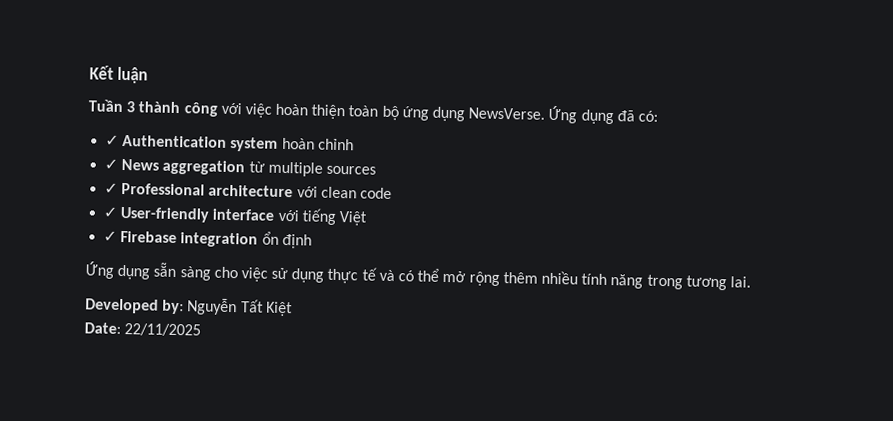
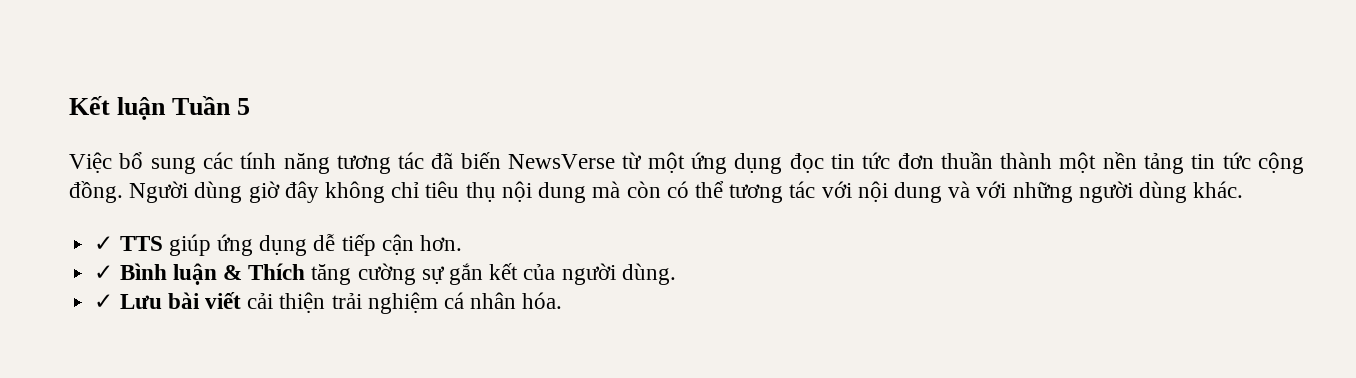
[88,99,658,125] [105,134,354,152] [104,158,376,177] [104,182,392,199] [103,206,367,226] [103,230,312,249] [85,261,751,291] [85,298,293,317] [84,322,202,337] // Tuần 3 thành công với việc hoàn thiện toàn bộ ứng dụng NewsVerse. Ứng dụng đã có: // ✓ Authentication system hoàn chỉnh // ✓ News aggregation từ multiple sources // ✓ Professional architecture với clean code // ✓ User-friendly interface với tiếng Việt // ✓ Firebase integration ổn định // Ứng dụng sẵn sàng cho việc sử dụng thực tế và có thể mở rộng thêm nhiều tính năng trong tương lai. // Developed by: Nguyễn Tất Kiệt // Date: 22/11/2025 -> [172,96,251,115] [69,152,1304,174] [69,181,1244,203] [94,234,462,256] [94,263,676,285] [94,292,563,314] Tuần 5 // Việc bổ sung các tính năng tương tác đã biến NewsVerse từ một ứng dụng đọc tin tức đơn thuần thành một nền tảng tin tức cộng đồng. Người dùng giờ đây không chỉ tiêu thụ nội dung mà còn có thể tương tác với nội dung và với những người dùng khác. // ✓ TTS giúp ứng dụng dễ tiếp cận hơn. // ✓ Bình luận & Thích tăng cường sự gắn kết của người dùng. // ✓ Lưu bài viết cải thiện trải nghiệm cá nhân hóa.

